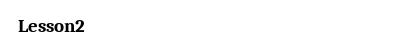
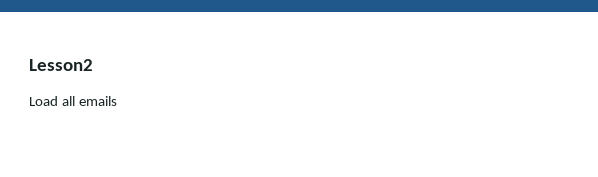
(85, 26) none -> [29,96,117,106] // Load all emails

